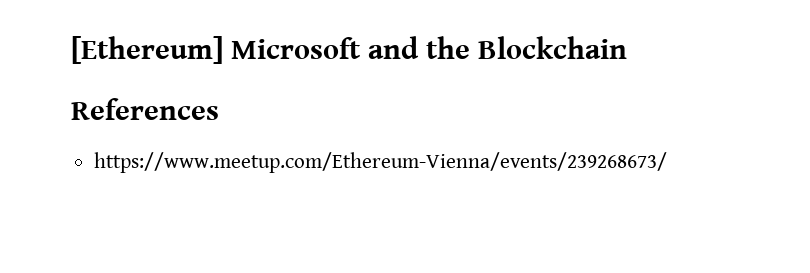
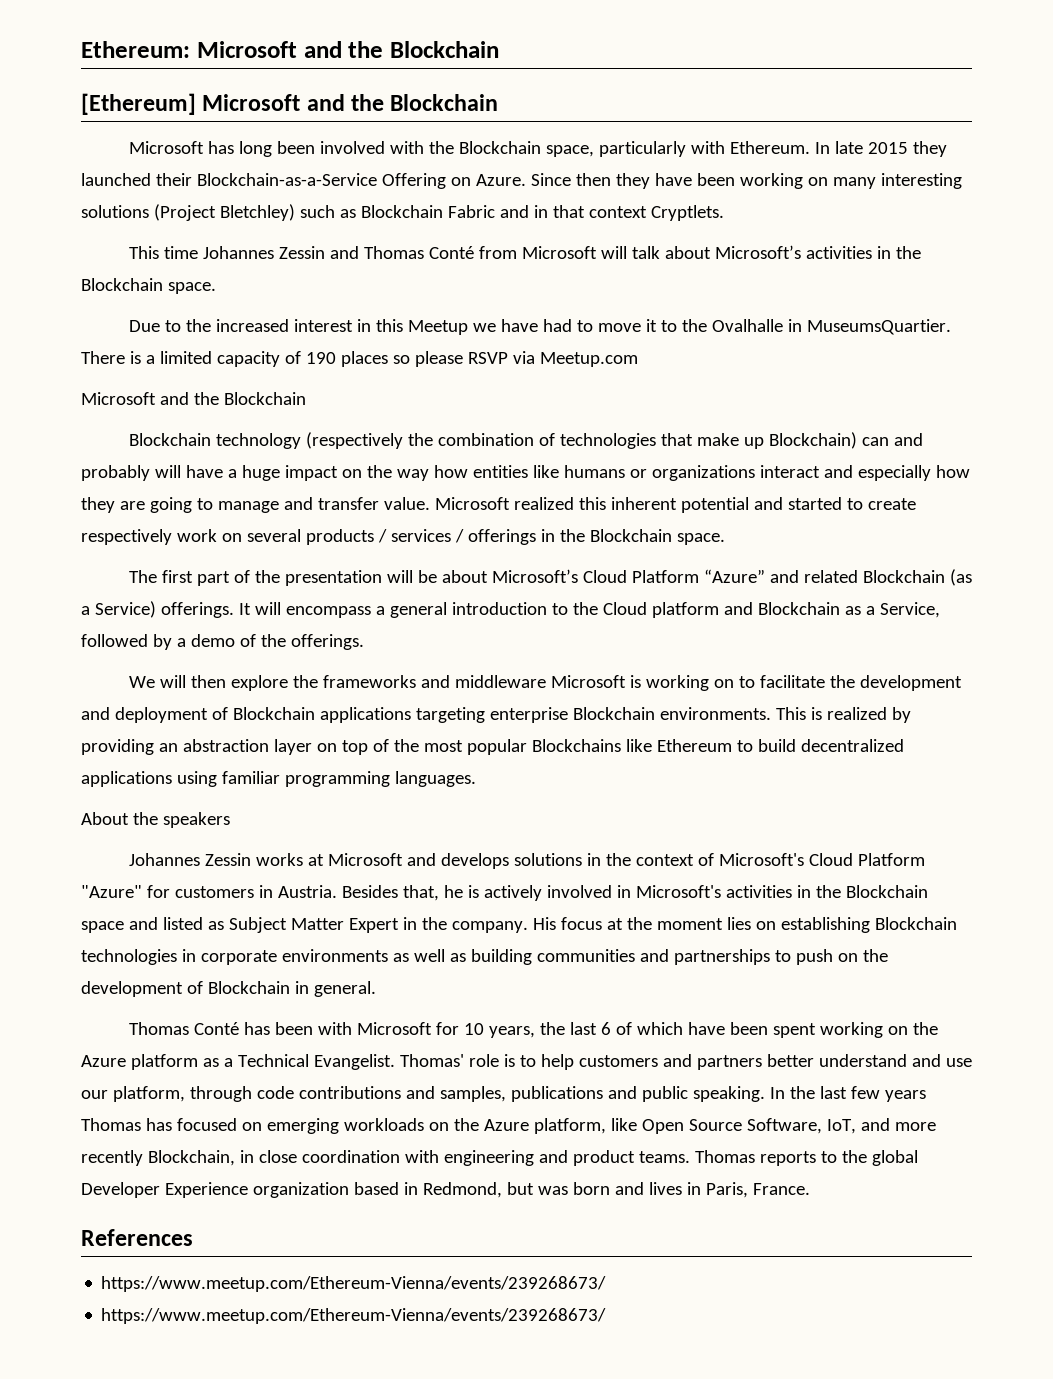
(71, 50) none -> [81,41,499,58] Ethereum: Microsoft and the Blockchain //
(627, 47) none -> [128,141,947,157] [81,173,962,189] [81,204,724,221] [128,245,921,259] [81,278,216,294] [128,319,951,335] [81,351,638,367] [81,392,306,405] [128,432,923,449] [81,465,970,481] [81,497,916,513] [81,529,725,545] [128,569,972,586] [81,601,940,618] [81,634,364,650] [128,675,962,691] [81,707,911,723] [81,739,904,755] [81,771,476,787] [81,812,230,828] [128,853,925,869] [81,885,928,901] [81,917,957,933] [81,949,888,965] [81,981,376,997] [128,1022,938,1038] [81,1054,972,1070] [81,1086,926,1102] [81,1118,936,1134] [81,1150,918,1166] [81,1182,810,1198] // Microsoft has long been involved with the Blockchain space, particularly with Ethereum. In late 2015 they launched their Blockchain-as-a-Service Offering on Azure. Since then they have been working on many interesting solutions (Project Bletchley) such as Blockchain Fabric and in that context Cryptlets. // This time Johannes Zessin and Thomas Conté from Microsoft will talk about Microsoft’s activities in the Blockchain space. // Due to the increased interest in this Meetup we have had to move it to the Ovalhalle in MuseumsQuartier. There is a limited capacity of 190 places so please RSVP via Meetup.com // Microsoft and the Blockchain // Blockchain technology (respectively the combination of technologies that make up Blockchain) can and probably will have a huge impact on the way how entities like humans or organizations interact and especially how they are going to manage and transfer value. Microsoft realized this inherent potential and started to create respectively work on several products / services / offerings in the Blockchain space. // The first part of the presentation will be about Microsoft’s Cloud Platform “Azure” and related Blockchain (as a Service) offerings. It will encompass a general introduction to the Cloud platform and Blockchain as a Service, followed by a demo of the offerings. // We will then explore the frameworks and middleware Microsoft is working on to facilitate the development and deployment of Blockchain applications targeting enterprise Blockchain environments. This is realized by providing an abstraction layer on top of the most popular Blockchains like Ethereum to build decentralized applications using familiar programming languages. // About the speakers // Johannes Zessin works at Microsoft and develops solutions in the context of Microsoft's Cloud Platform "Azure" for customers in Austria. Besides that, he is actively involved in Microsoft's activities in the Blockchain space and listed as Subject Matter Expert in the company. His focus at the moment lies on establishing Blockchain technologies in corporate environments as well as building communities and partnerships to push on the development of Blockchain in general. // Thomas Conté has been with Microsoft for 10 years, the last 6 of which have been spent working on the Azure platform as a Technical Evangelist. Thomas' role is to help customers and partners better understand and use our platform, through code contributions and samples, publications and public speaking. In the last few years Thomas has focused on emerging workloads on the Azure platform, like Open Source Software, IoT, and more recently Blockchain, in close coordination with engineering and product teams. Thomas reports to the global Developer Experience organization based in Redmond, but was born and lives in Paris, France.
(668, 162) none -> [101,1308,607,1324] // https://www.meetup.com/Ethereum-Vienna/events/239268673/

